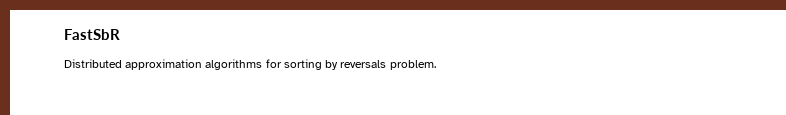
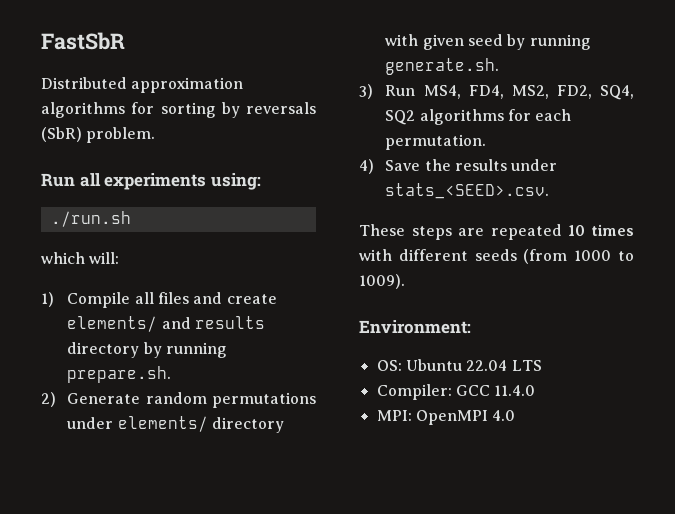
(387, 64) none -> [41,127,82,142] (SbR)
(436, 65) none -> [41,173,261,190] [50,211,131,227] [41,252,120,264] [41,292,277,308] [67,316,266,332] [67,342,228,358] [67,366,172,383] [41,392,316,408] [67,416,285,433] [385,34,591,50] [385,58,500,75] [359,84,634,100] [385,109,572,125] [385,134,487,150] [359,159,558,174] [385,183,550,199] [359,224,634,240] [359,249,634,264] [359,274,405,289] [359,320,471,334] [376,359,542,371] [376,384,536,400] [376,410,516,425] // Run all experiments using: // ./run.sh // which will: // 1) Compile all files and create elements/ and results directory by running prepare.sh. // 2) Generate random permutations under elements/ directory with given seed by running generate.sh. // 3) Run MS4, FD4, MS2, FD2, SQ4, SQ2 algorithms for each permutation. // 4) Save the results under stats_<SEED>.csv. // These steps are repeated 10 times with different seeds (from 1000 to 1009). // Environment: // OS: Ubuntu 22.04 LTS // Compiler: GCC 11.4.0 // MPI: OpenMPI 4.0

